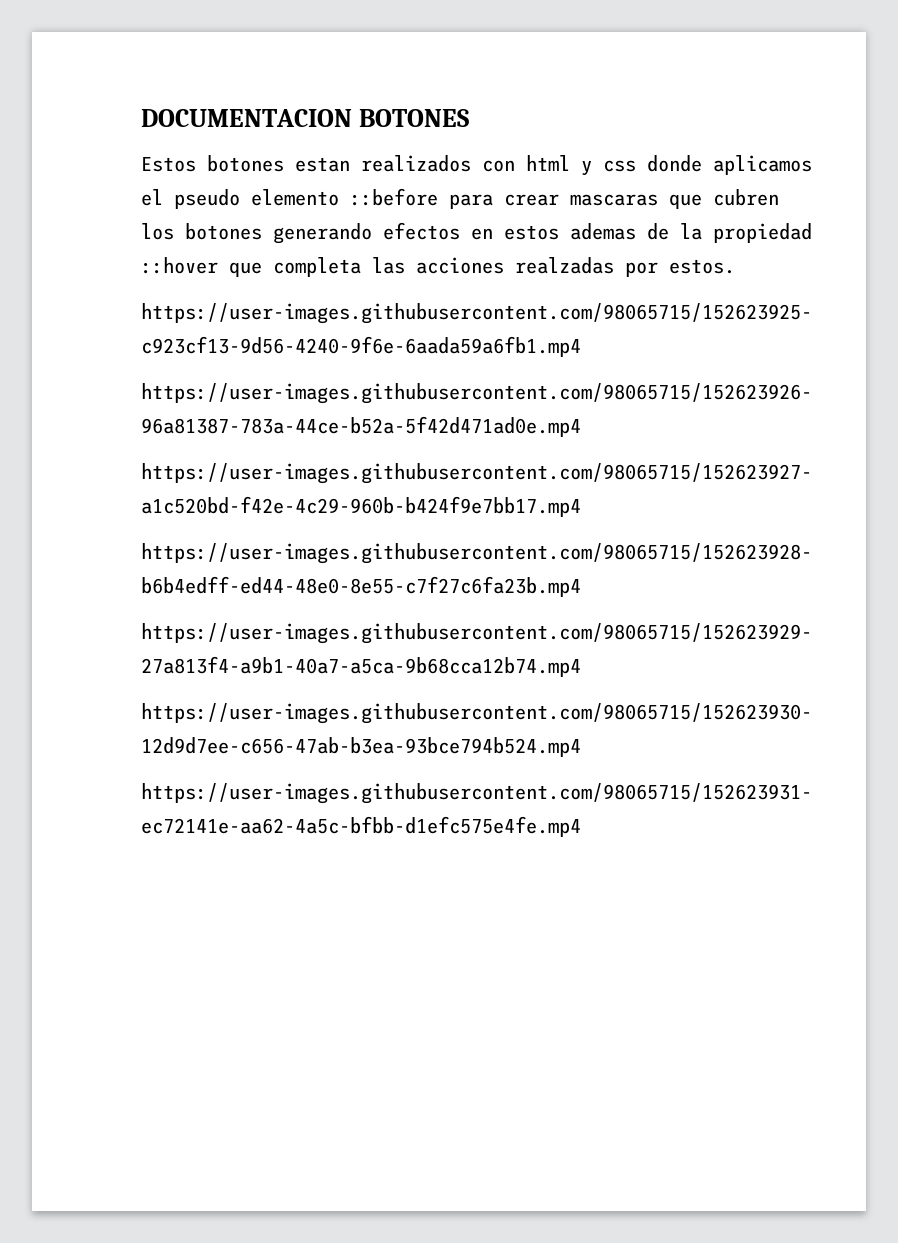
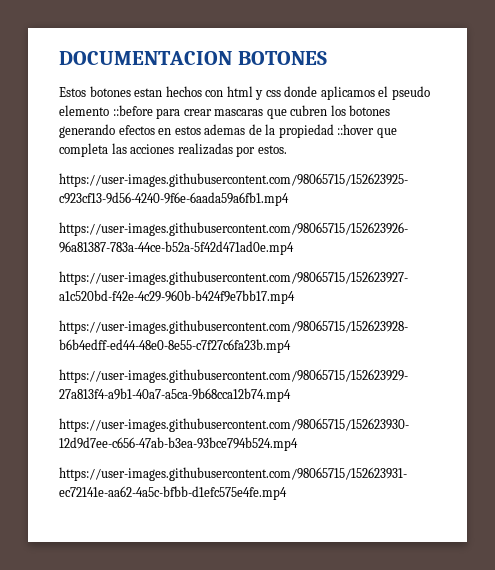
[361,155,471,172] realizados -> [165,86,202,97] hechos
[515,257,614,274] realzadas -> [177,143,233,155] realizadas

